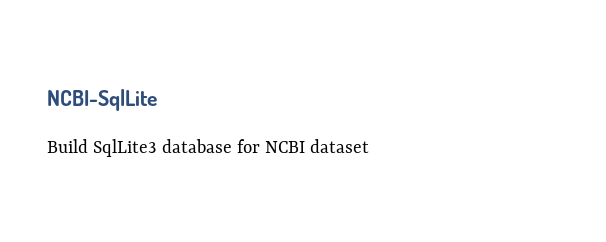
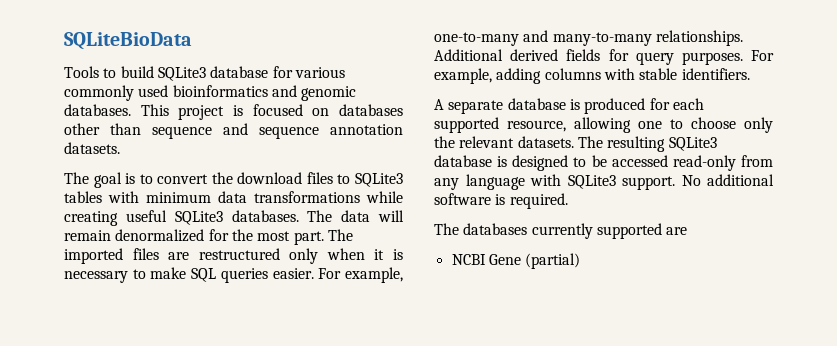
[47,89,157,111] [47,139,370,157] NCBI-SqlLite // Build SqlLite3 database for NCBI dataset -> [64,32,192,50] [64,66,345,81] [64,85,357,101] [64,104,403,120] [64,123,403,139] [64,142,120,154] [64,172,403,188] [64,191,403,203] [64,210,404,226] [64,229,353,245] [64,248,403,264] [64,267,403,283] [434,30,743,46] [434,49,774,65] [434,68,750,84] [434,98,704,114] [434,117,773,133] [434,136,717,152] [434,155,773,171] [434,174,774,190] [434,193,568,209] [434,223,688,239] [451,253,581,269] SQLiteBioData // Tools to build SQLite3 database for various commonly used bioinformatics and genomic databases. This project is focused on databases other than sequence and sequence annotation datasets. // The goal is to convert the download files to SQLite3 tables with minimum data transformations while creating useful SQLite3 databases. The data will remain denormalized for the most part. The imported files are restructured only when it is necessary to make SQL queries easier. For example, one-to-many and many-to-many relationships. Additional derived fields for query purposes. For example, adding columns with stable identifiers. // A separate database is produced for each supported resource, allowing one to choose only the relevant datasets. The resulting SQLite3 database is designed to be accessed read-only from any language with SQLite3 support. No additional software is required. // The databases currently supported are // NCBI Gene (partial)

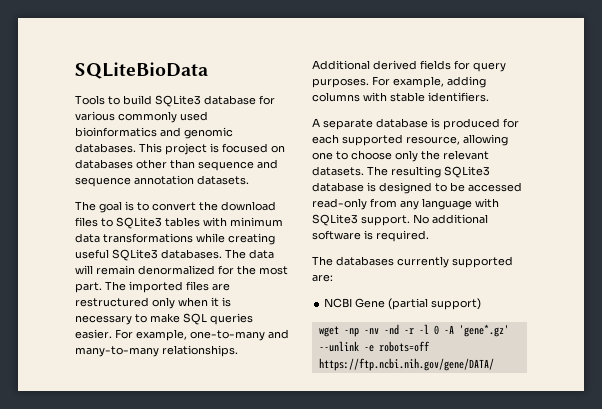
[666,227,688,235] are -> [312,274,333,282] are:
[525,253,581,269] (partial) -> [388,298,482,310] [318,324,509,337] [318,341,430,352] [318,358,494,371] (partial support) // wget -np -nv -nd -r -l 0 -A 'gene*.gz' --unlink -e robots=off https://ftp.ncbi.nih.gov/gene/DATA/

